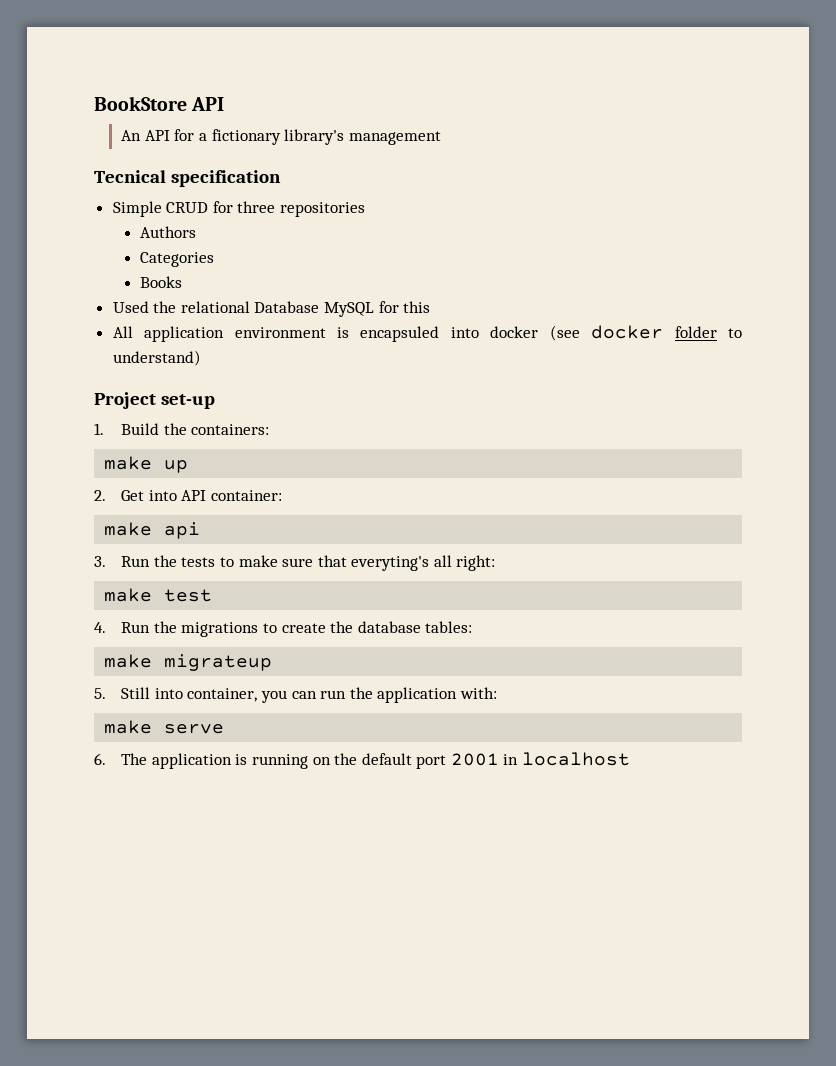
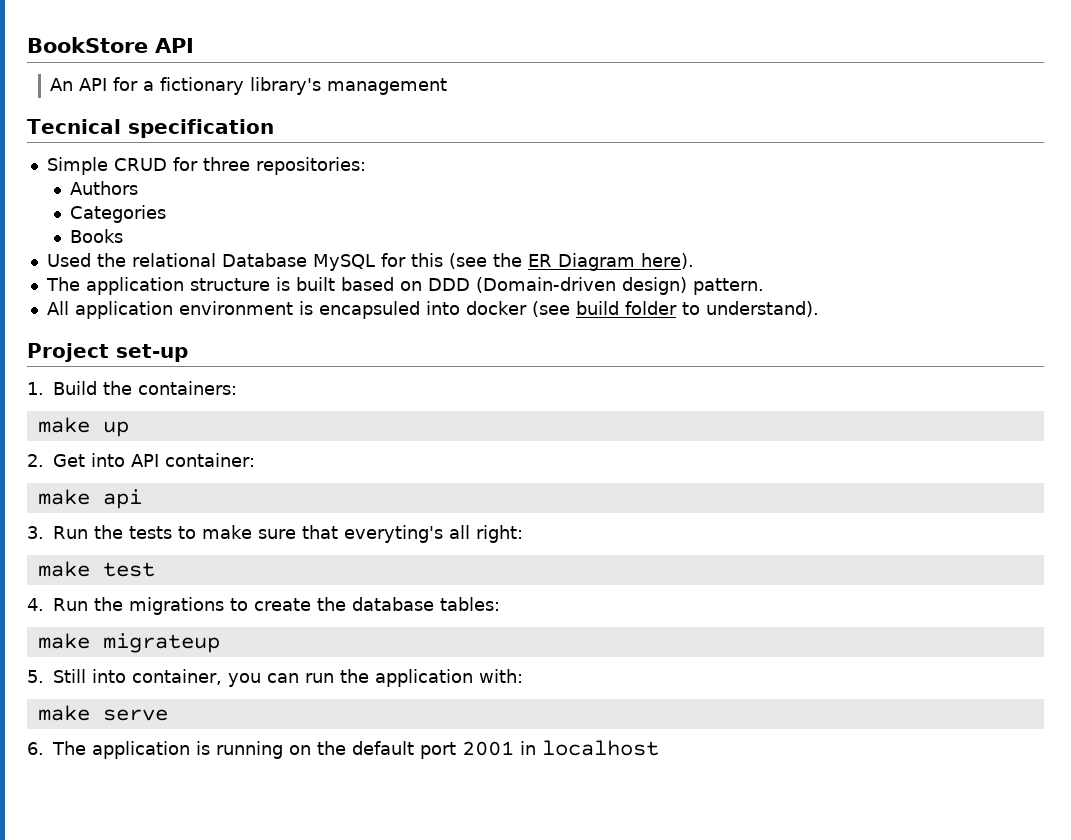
[280,202,366,217] repositories -> [255,157,366,175] repositories:
(431, 307) none -> [448,253,694,271] [45,277,764,295] (see the ER Diagram here). // The application structure is built based on DDD (Domain-driven design) pattern.
[591,325,664,339] docker -> [575,301,619,315] build
[112,350,201,366] understand) -> [705,301,819,317] understand).

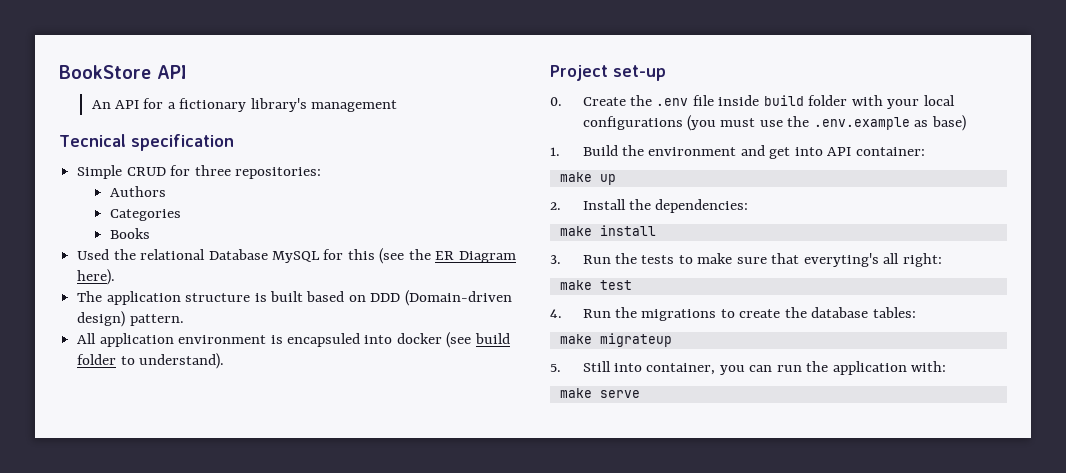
[27,381,237,395] 1. Build the containers: -> [550,95,955,109] [582,115,966,131] [550,145,925,159] 0. Create the .env file inside build folder with your local configurations (you must use the .env.example as base) // 1. Build the environment and get into API container:
[53,453,255,467] [37,489,142,509] Get into API container: // make api -> [582,199,749,213] [559,225,656,236] Install the dependencies: // make install
[27,740,659,759] // 6. The application is running on the default port 2001 in localhost -> (640, 394) none

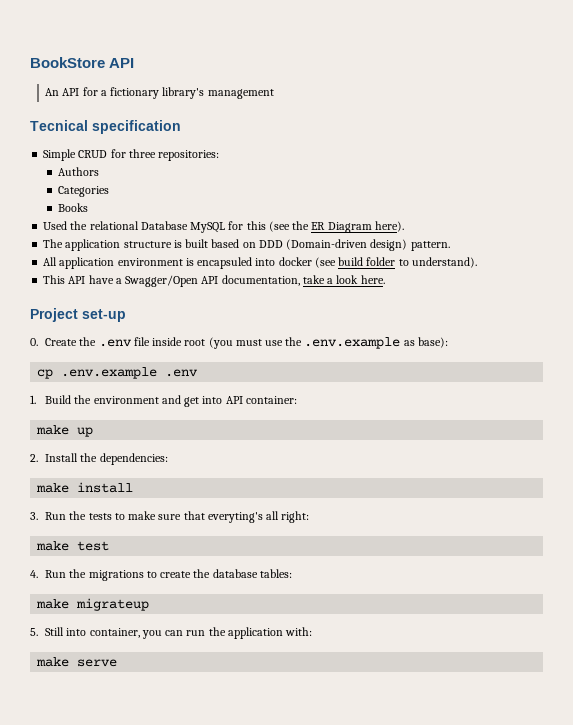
(225, 361) none -> [43,275,385,287] // This API have a Swagger/Open API documentation, take a look here.
[763,95,955,109] [582,116,683,130] build folder with your local configurations -> [184,339,206,346] root
[931,115,966,131] base) -> [417,337,448,348] [37,367,199,379] base): // cp .env.example .env

